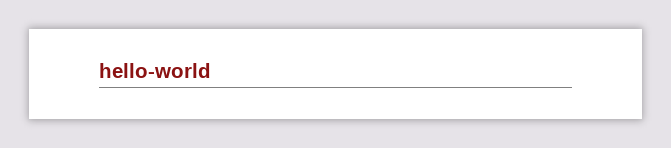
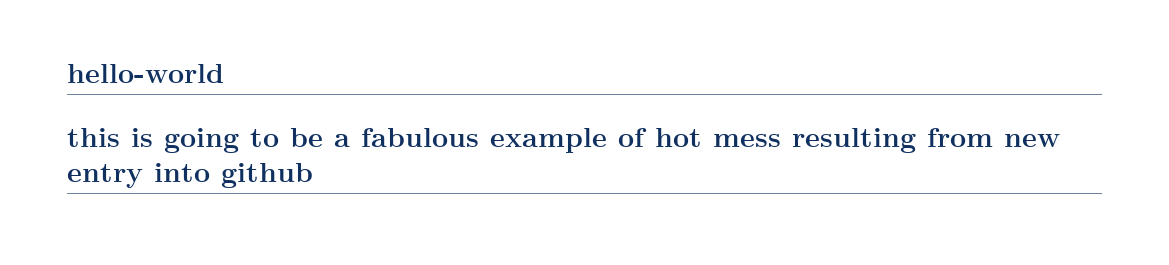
(211, 70) none -> [67,128,1060,153] [67,163,313,188] // this is going to be a fabulous example of hot mess resulting from new entry into github

